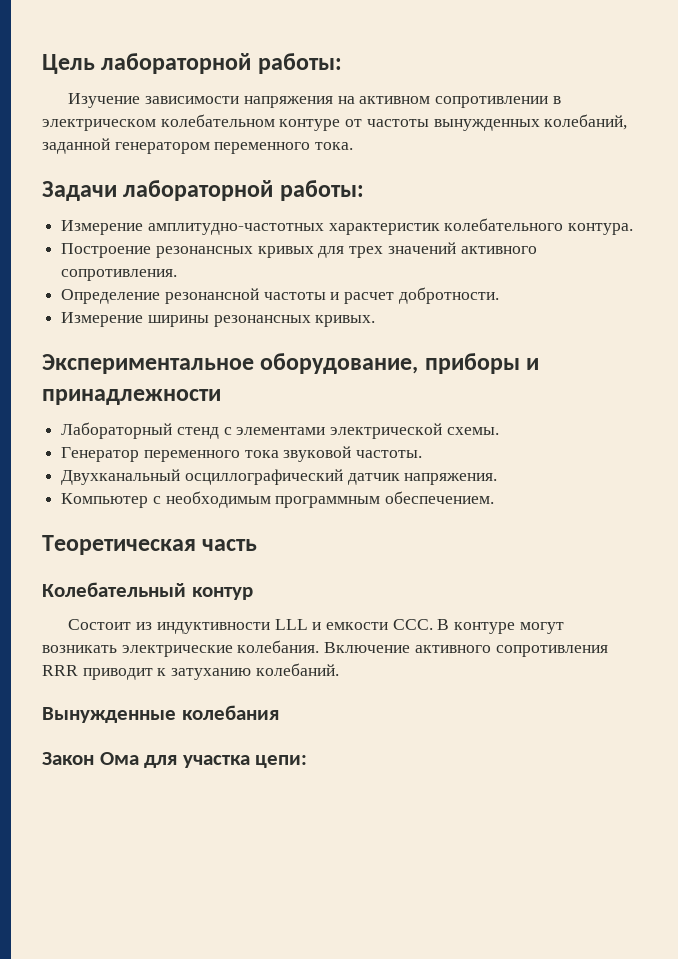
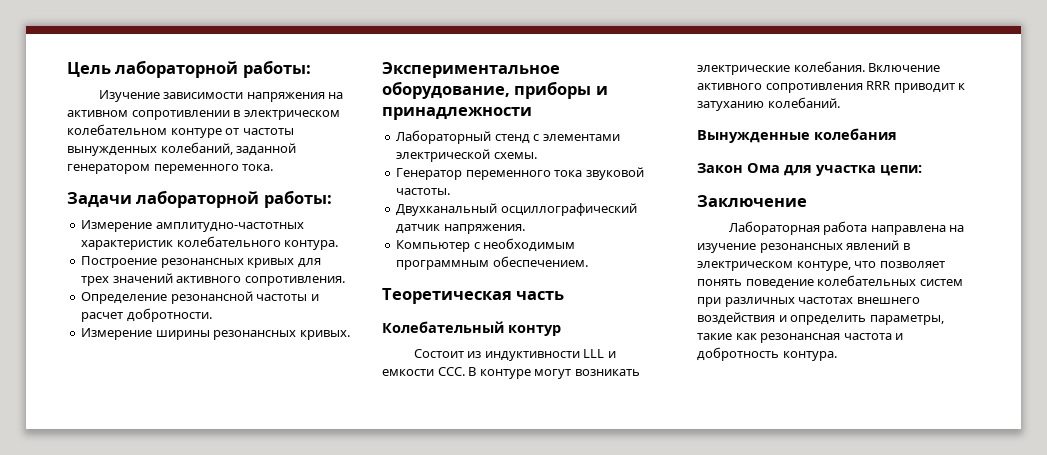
(308, 761) none -> [697,195,807,207] [728,221,965,235] [697,240,910,253] [697,261,945,271] [697,275,963,289] [697,297,920,307] [697,312,944,325] [697,333,904,343] [697,347,837,361] // Заключение // Лабораторная работа направлена на изучение резонансных явлений в электрическом контуре, что позволяет понять поведение колебательных систем при различных частотах внешнего воздействия и определить параметры, такие как резонансная частота и добротность контура.

